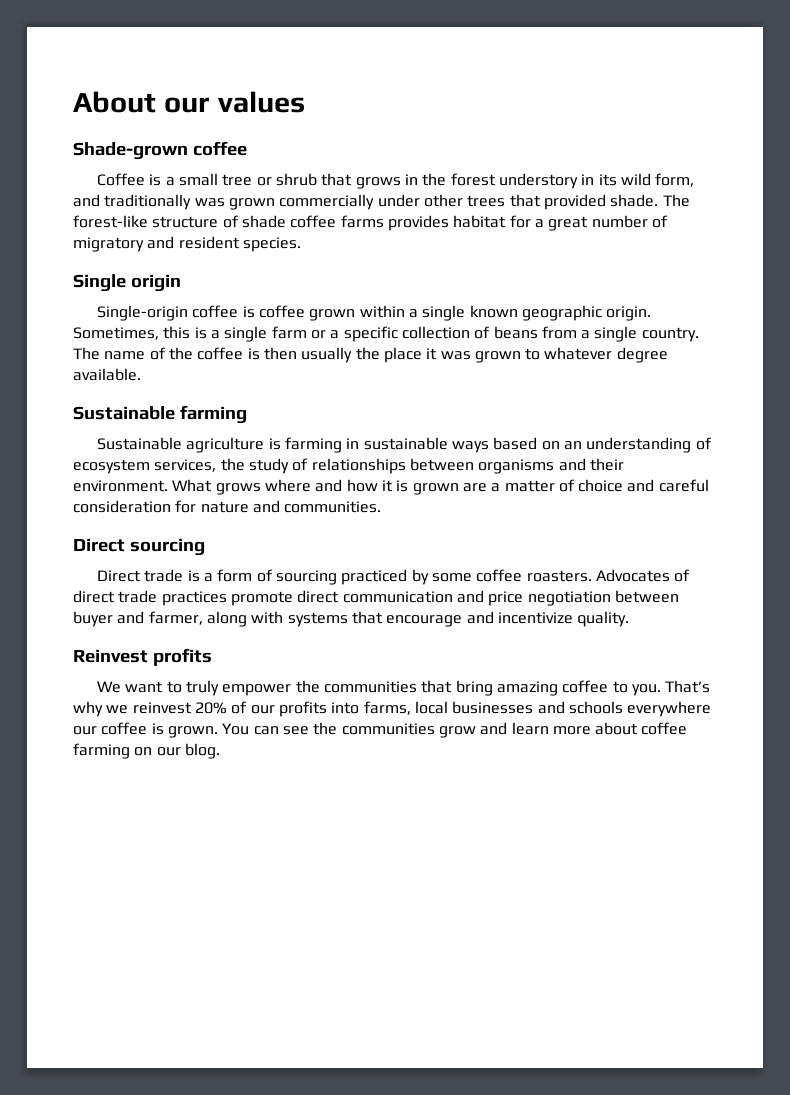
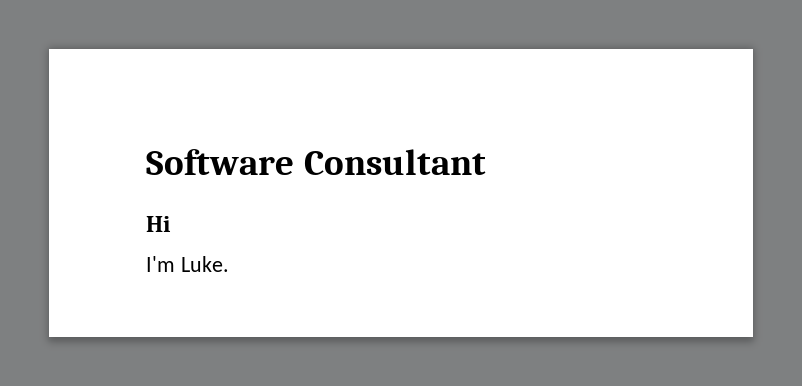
[73,91,305,113] [73,141,247,160] [97,173,695,189] [73,194,690,210] [73,215,668,231] [73,236,301,252] [73,274,181,292] [97,305,652,321] [73,326,699,342] [73,347,668,363] [73,368,141,381] [73,405,247,424] [97,437,712,453] [73,458,624,474] [73,479,709,495] [73,500,382,513] [73,538,205,556] [97,569,691,585] [73,590,679,606] [73,611,630,627] [73,648,212,666] [97,680,711,696] [73,701,712,717] [73,722,688,738] [73,743,220,759] About our values // Shade-grown coffee // Coffee is a small tree or shrub that grows in the forest understory in its wild form, and traditionally was grown commercially under other trees that provided shade. The forest-like structure of shade coffee farms provides habitat for a great number of migratory and resident species. // Single origin // Single-origin coffee is coffee grown within a single known geographic origin. Sometimes, this is a single farm or a specific collection of beans from a single country. The name of the coffee is then usually the place it was grown to whatever degree available. // Sustainable farming // Sustainable agriculture is farming in sustainable ways based on an understanding of ecosystem services, the study of relationships between organisms and their environment. What grows where and how it is grown are a matter of choice and careful consideration for nature and communities. // Direct sourcing // Direct trade is a form of sourcing practiced by some coffee roasters. Advocates of direct trade practices promote direct communication and price negotiation between buyer and farmer, along with systems that encourage and incentivize quality. // Reinvest profits // We want to truly empower the communities that bring amazing coffee to you. That’s why we reinvest 20% of our profits into farms, local businesses and schools everywhere our coffee is grown. You can see the communities grow and learn more about coffee farming on our blog. -> [146,149,486,175] [146,216,171,232] [146,256,229,272] Software Consultant // Hi // I'm Luke.

